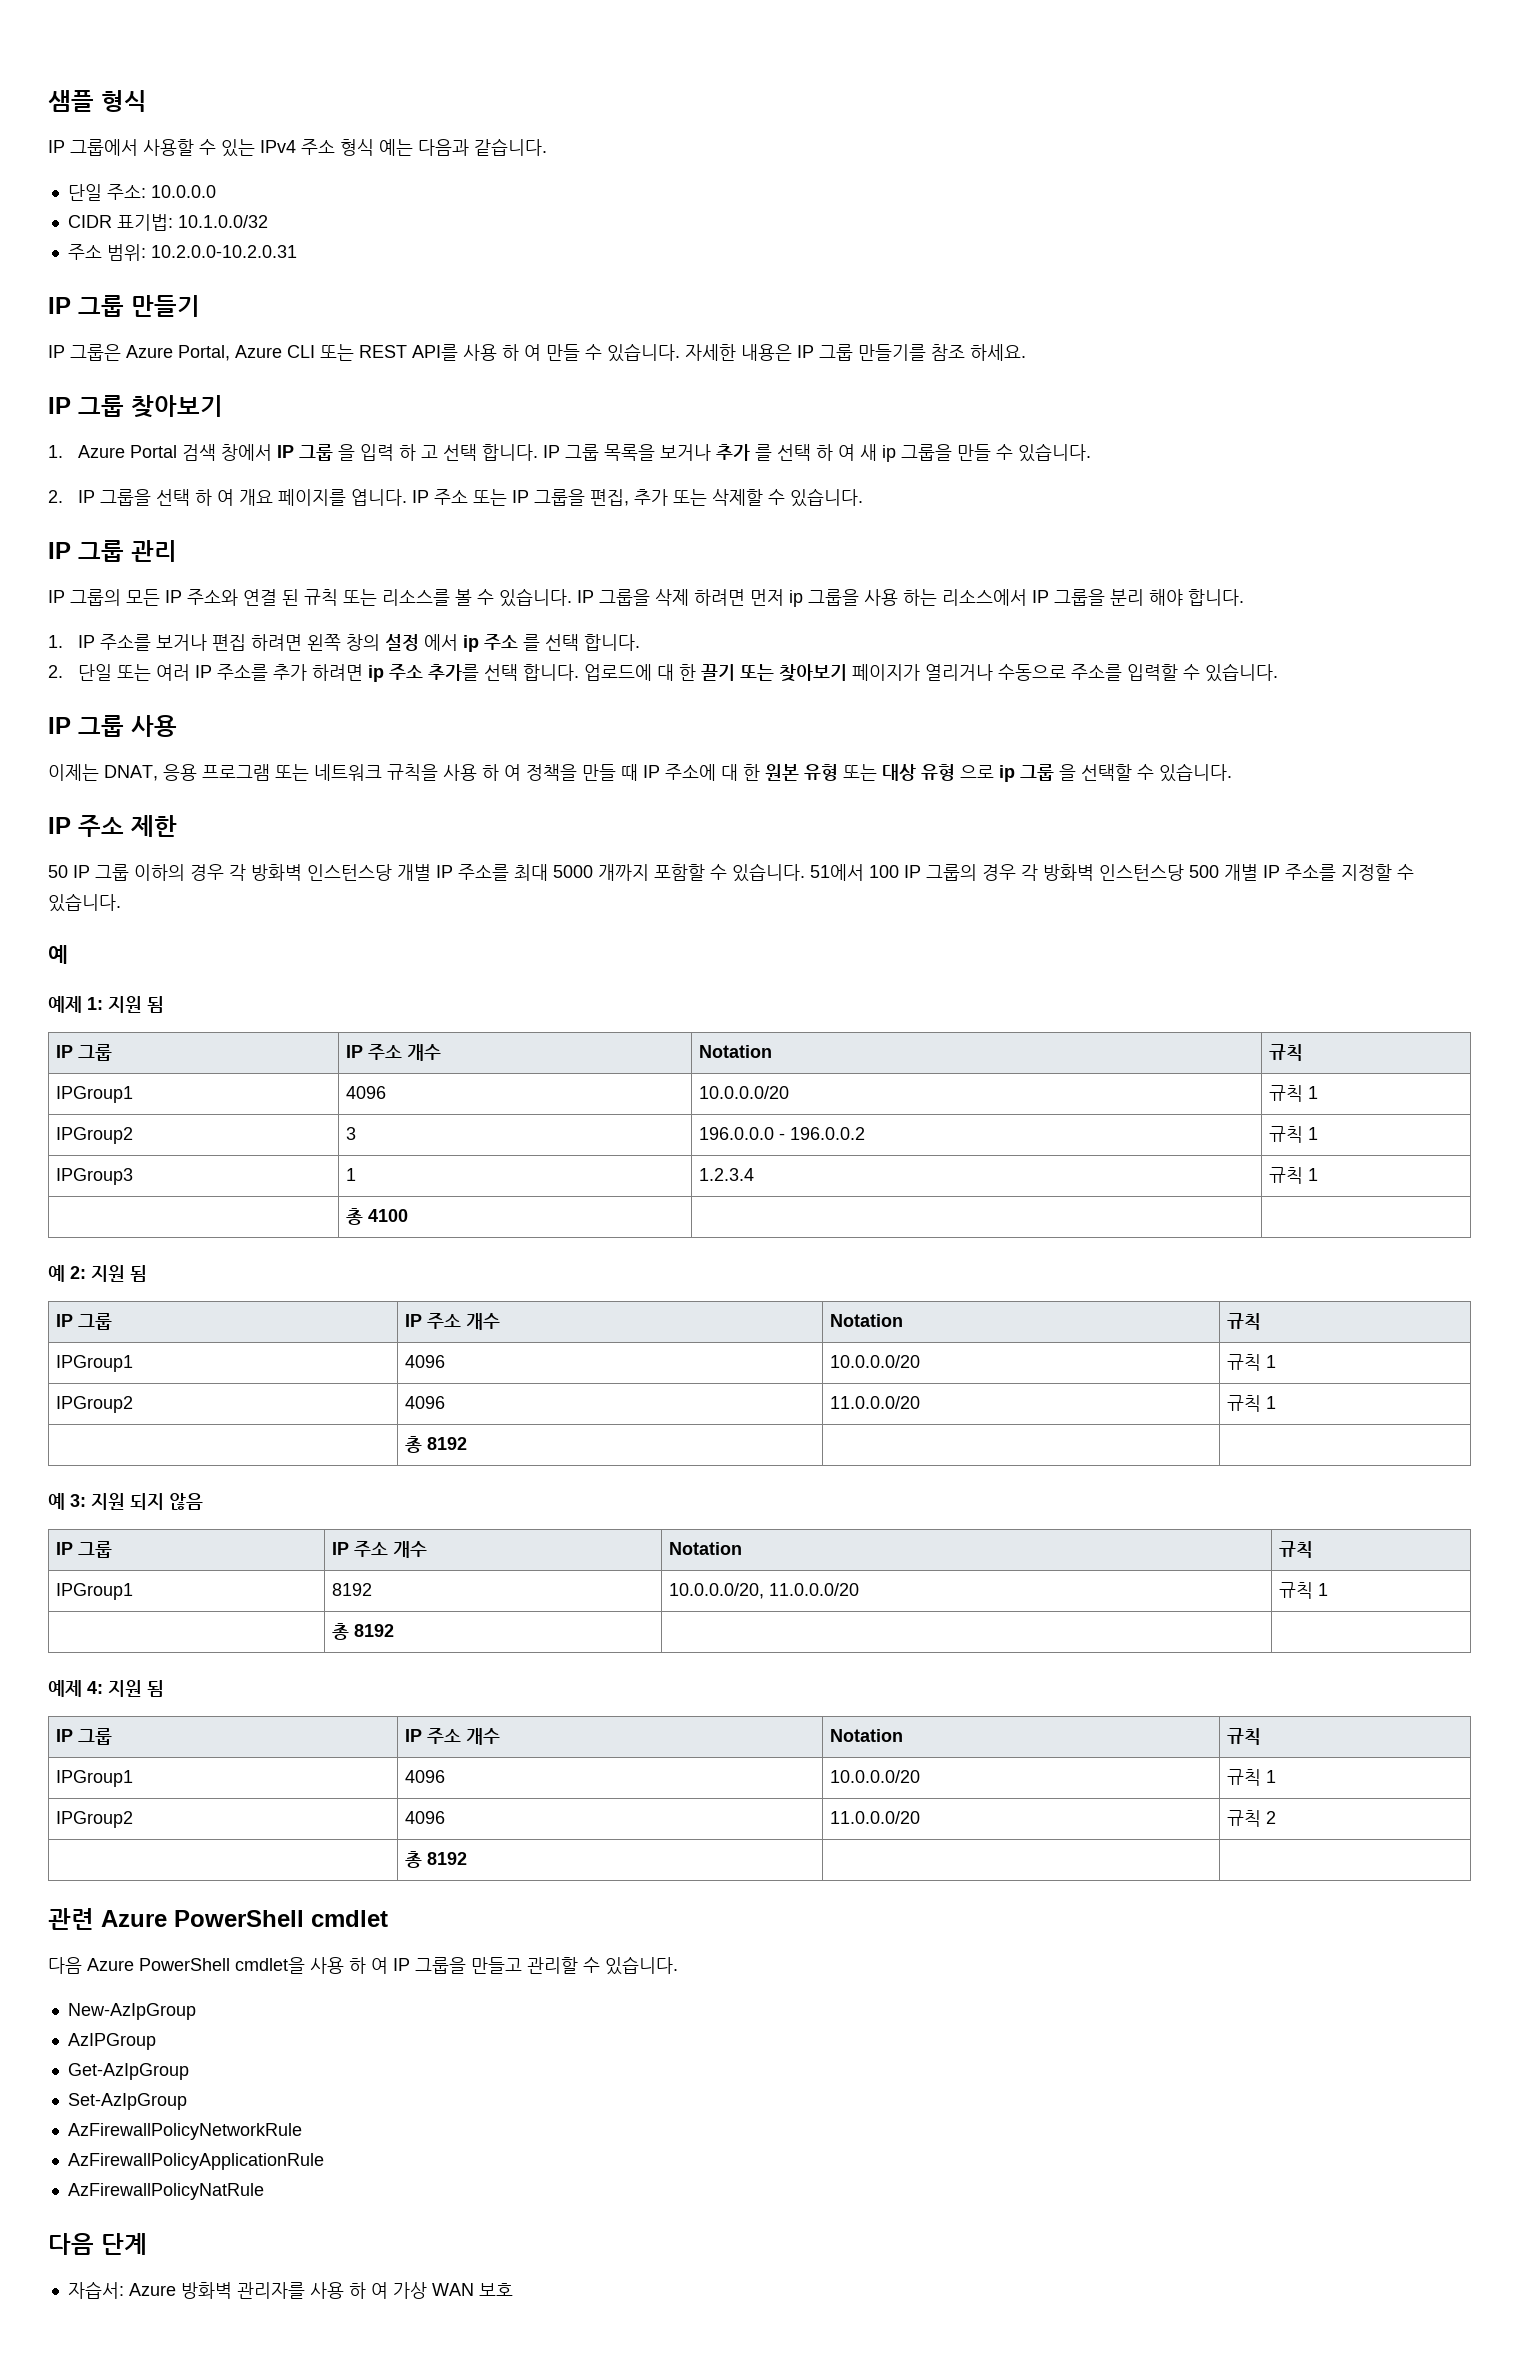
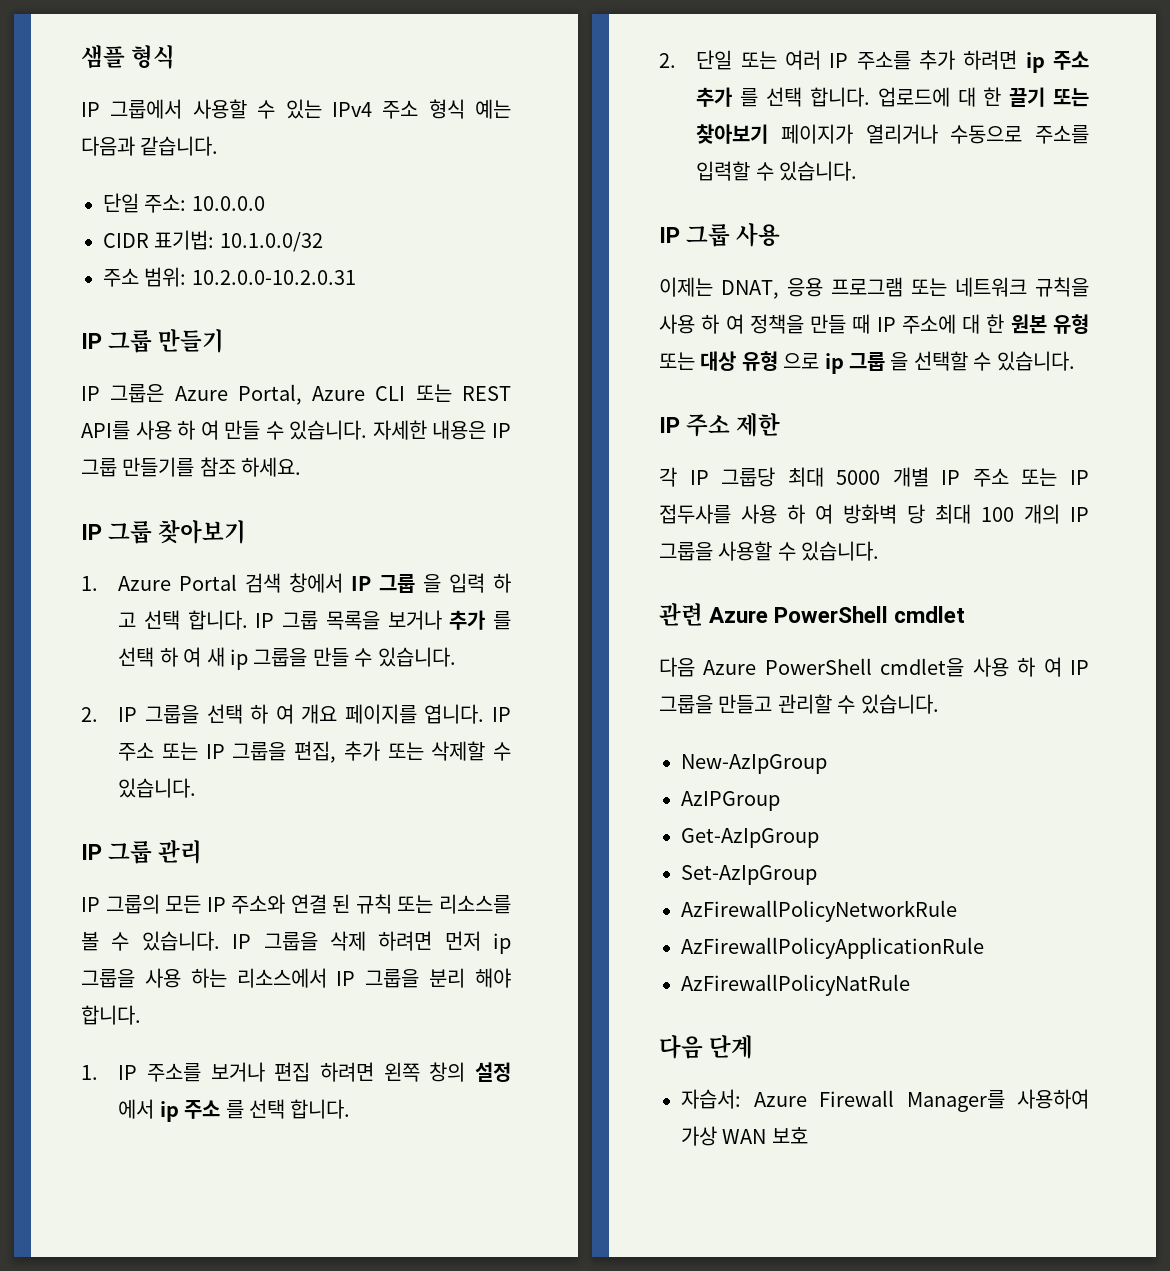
[428,664,480,681] 추가를 -> [696,87,759,107] 추가 를
[48,863,1414,882] [48,893,121,912] [48,945,68,964] [48,996,164,1013] [56,1044,113,1061] [346,1044,442,1061] [699,1045,773,1058] [1269,1044,1304,1061] [56,1086,134,1103] [346,1086,387,1099] [699,1086,790,1099] [1269,1085,1319,1102] [56,1127,134,1144] [346,1127,357,1140] [699,1127,866,1140] [1269,1126,1319,1143] [56,1168,134,1185] [346,1168,357,1181] [699,1168,755,1181] [1269,1167,1319,1184] [346,1208,409,1225] [48,1265,147,1282] [56,1313,113,1330] [405,1313,501,1330] [830,1314,904,1327] [1227,1313,1262,1330] [56,1355,134,1372] [405,1355,446,1368] [830,1355,921,1368] [1227,1354,1277,1371] [56,1396,134,1413] [405,1396,446,1409] [830,1396,921,1409] [1227,1395,1277,1412] [405,1436,468,1453] [48,1493,203,1511] [56,1541,113,1558] [332,1541,428,1558] [669,1542,743,1555] [1279,1541,1314,1558] [56,1583,134,1600] [332,1583,373,1596] [669,1583,860,1599] [1279,1582,1329,1599] [332,1623,395,1640] [48,1680,164,1697] [56,1728,113,1745] [405,1728,501,1745] [830,1729,904,1742] [1227,1728,1262,1745] [56,1770,134,1787] [405,1770,446,1783] [830,1770,921,1783] [1227,1769,1277,1786] [56,1811,134,1828] [405,1811,446,1824] [830,1811,921,1824] [1227,1810,1277,1827] [405,1851,468,1868] 50 IP 그룹 이하의 경우 각 방화벽 인스턴스당 개별 IP 주소를 최대 5000 개까지 포함할 수 있습니다. 51에서 100 IP 그룹의 경우 각 방화벽 인스턴스당 500 개별 IP 주소를 지정할 수 있습니다. // 예 // 예제 1: 지원 됨 // IP 그룹 | IP 주소 개수 | Notation | 규칙 // IPGroup1 | 4096 | 10.0.0.0/20 | 규칙 1 // IPGroup2 | 3 | 196.0.0.0 - 196.0.0.2 | 규칙 1 // IPGroup3 | 1 | 1.2.3.4 | 규칙 1 // | 총 4100 | | // 예 2: 지원 됨 // IP 그룹 | IP 주소 개수 | Notation | 규칙 // IPGroup1 | 4096 | 10.0.0.0/20 | 규칙 1 // IPGroup2 | 4096 | 11.0.0.0/20 | 규칙 1 // | 총 8192 | | // 예 3: 지원 되지 않음 // IP 그룹 | IP 주소 개수 | Notation | 규칙 // IPGroup1 | 8192 | 10.0.0.0/20, 11.0.0.0/20 | 규칙 1 // | 총 8192 | | // 예제 4: 지원 됨 // IP 그룹 | IP 주소 개수 | Notation | 규칙 // IPGroup1 | 4096 | 10.0.0.0/20 | 규칙 1 // IPGroup2 | 4096 | 11.0.0.0/20 | 규칙 2 // | 총 8192 | | -> [659,467,1089,487] [659,504,1089,524] [659,541,880,561] 각 IP 그룹당 최대 5000 개별 IP 주소 또는 IP 접두사를 사용 하 여 방화벽 당 최대 100 개의 IP 그룹을 사용할 수 있습니다.
[180,2282,388,2299] 방화벽 관리자를 사용 하 여 -> [819,1089,1089,1112] Firewall Manager를 사용하여

